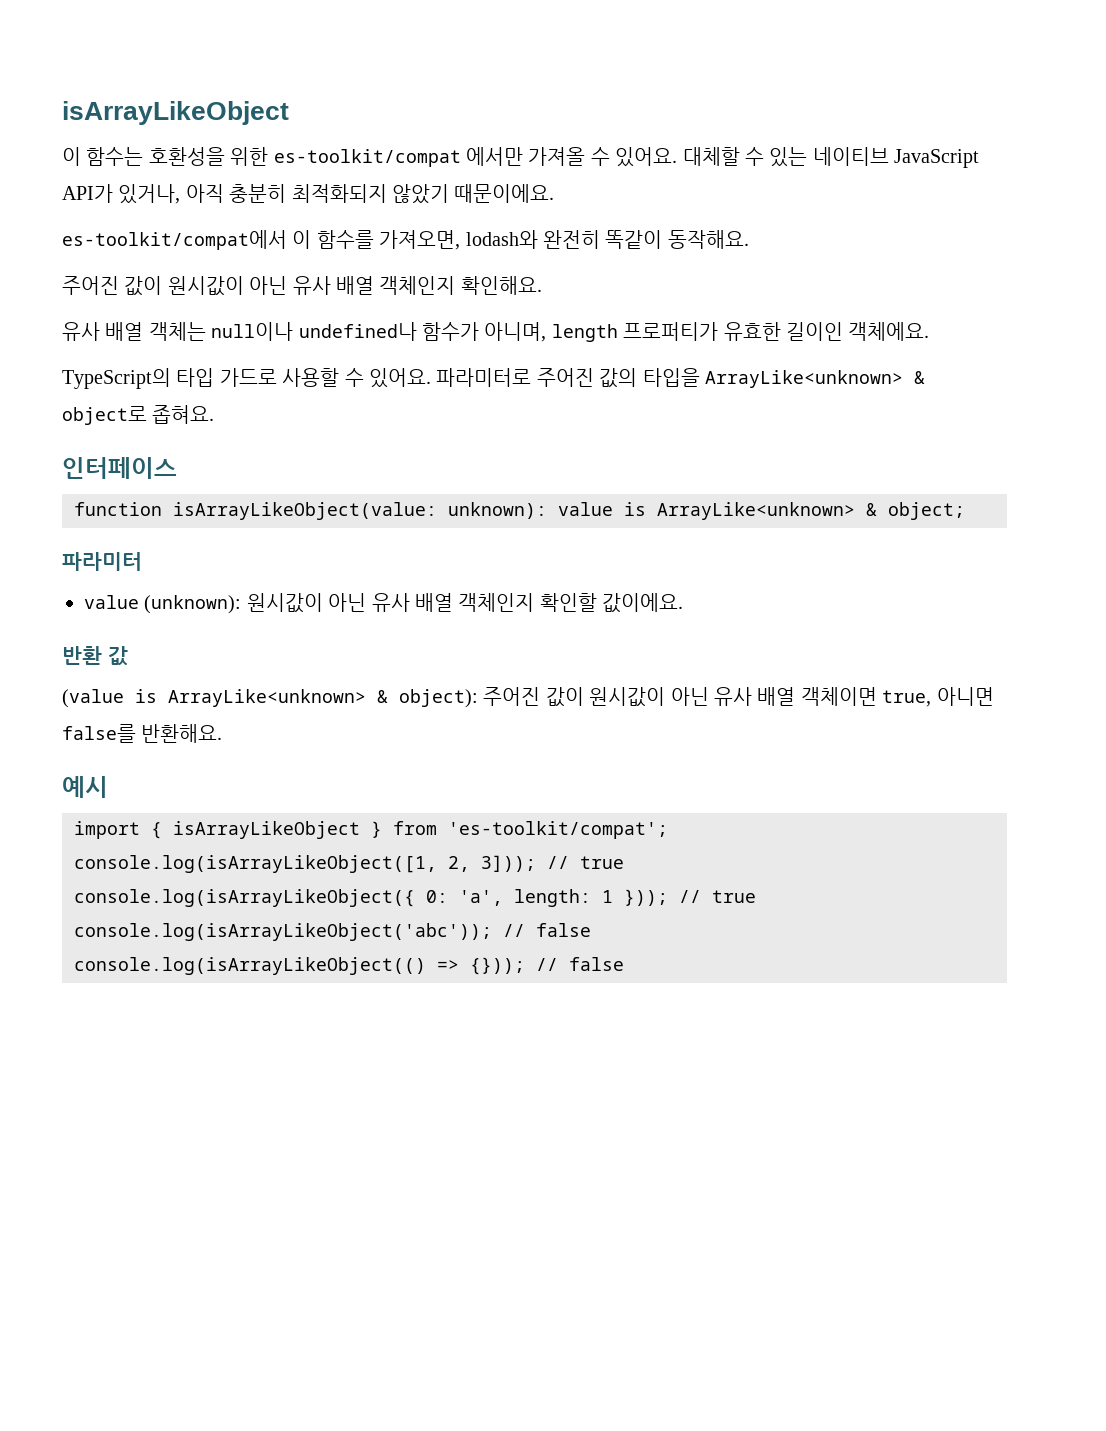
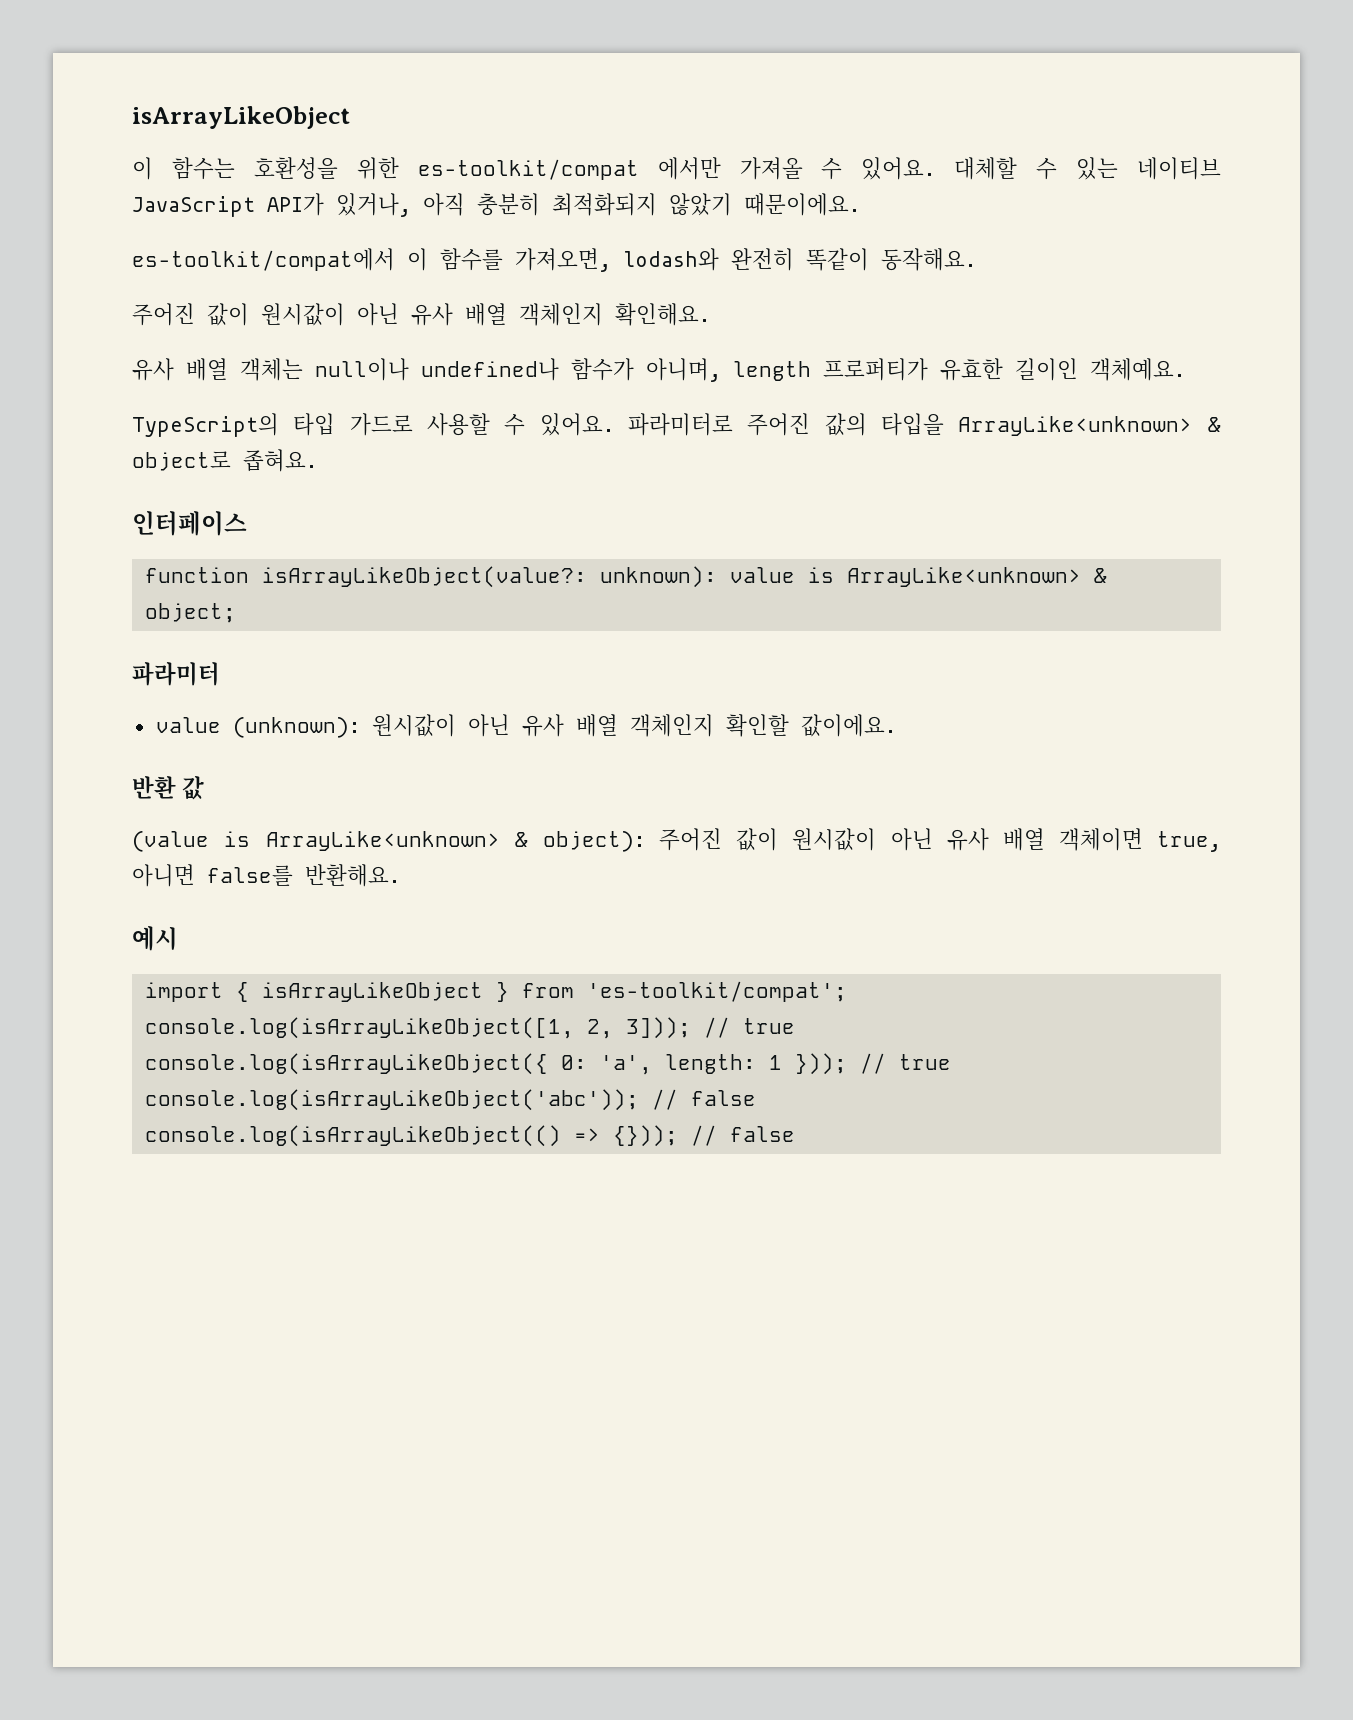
[848,322,930,341] 객체에요. -> [1090,358,1185,381] 객체예요.
[173,502,437,520] isArrayLikeObject(value: -> [261,566,587,588] isArrayLikeObject(value?:

